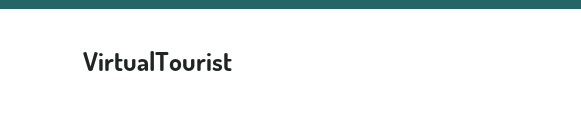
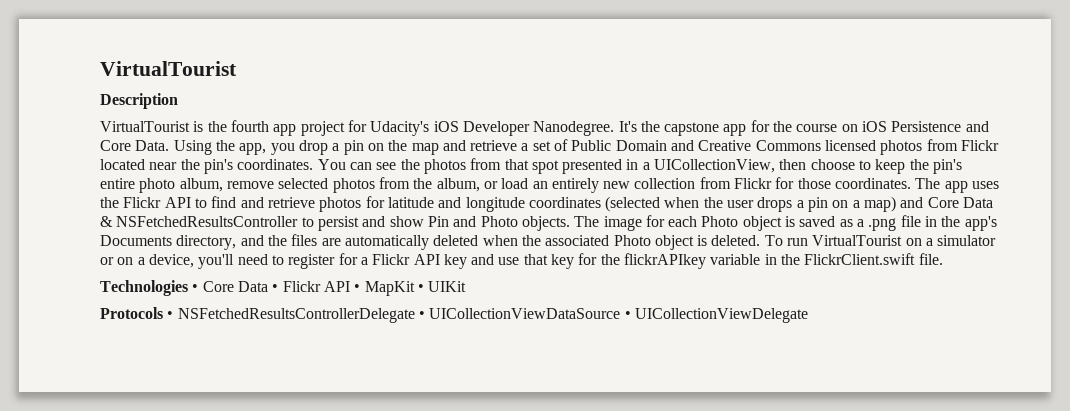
[83,51,232,71] VirtualTourist -> [100,61,237,76] [100,93,178,109] [100,120,989,136] [100,139,1000,155] [100,158,963,174] [100,177,1000,193] [100,196,994,212] [100,215,997,231] [100,234,997,250] [100,253,943,269] [100,280,467,296] [100,307,808,323] VirtualTourist // Description // VirtualTourist is the fourth app project for Udacity's iOS Developer Nanodegree. It's the capstone app for the course on iOS Persistence and Core Data. Using the app, you drop a pin on the map and retrieve a set of Public Domain and Creative Commons licensed photos from Flickr located near the pin's coordinates. You can see the photos from that spot presented in a UICollectionView, then choose to keep the pin's entire photo album, remove selected photos from the album, or load an entirely new collection from Flickr for those coordinates. The app uses the Flickr API to find and retrieve photos for latitude and longitude coordinates (selected when the user drops a pin on a map) and Core Data & NSFetchedResultsController to persist and show Pin and Photo objects. The image for each Photo object is saved as a .png file in the app's Documents directory, and the files are automatically deleted when the associated Photo object is deleted. To run VirtualTourist on a simulator or on a device, you'll need to register for a Flickr API key and use that key for the flickrAPIkey variable in the FlickrClient.swift file. // Technologies • Core Data • Flickr API • MapKit • UIKit // Protocols • NSFetchedResultsControllerDelegate • UICollectionViewDataSource • UICollectionViewDelegate

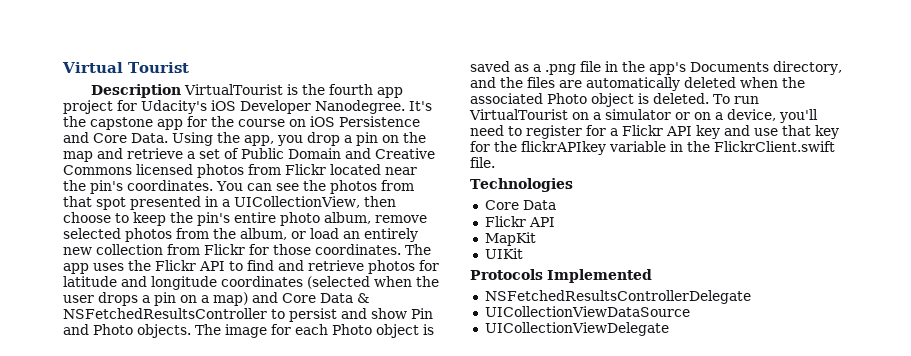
[100,61,237,76] VirtualTourist -> [62,62,189,73] Virtual Tourist
(178, 101) // -> (182, 91) none
[192,281,361,292] • Core Data • Flickr API • -> [484,200,556,210] [484,216,555,227] // Core Data // Flickr API //
[417,284,424,292] • -> (536, 239) //
[167,311,174,319] • -> [547,269,652,283] Implemented //
[418,311,425,319] • -> (751, 297) //
[624,311,631,319] • -> (690, 311) //

